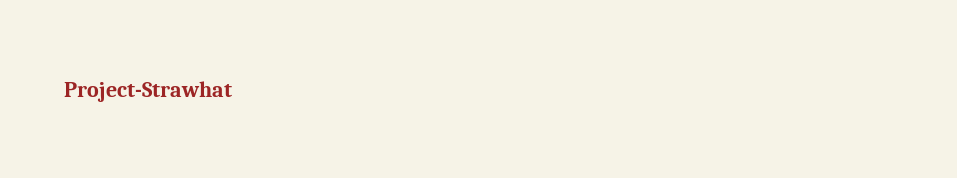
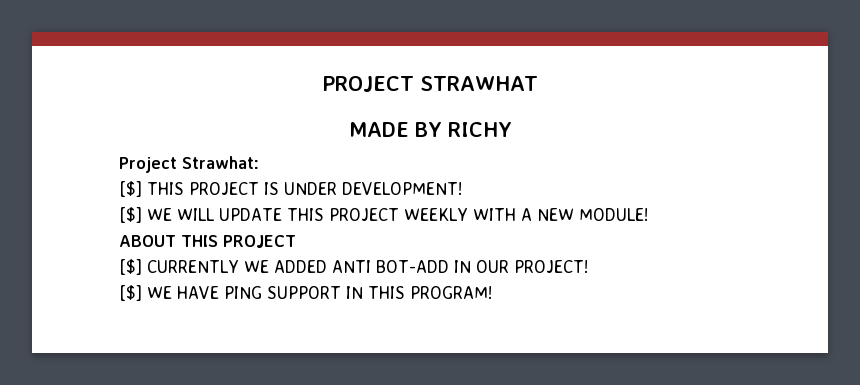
[64,81,232,102] Project-Strawhat -> [321,76,539,92] [348,122,512,137] [119,156,259,173] [119,181,462,197] [119,207,648,223] [119,235,296,248] [119,259,588,275] [119,285,492,301] PROJECT STRAWHAT // MADE BY RICHY // Project Strawhat: // [$] THIS PROJECT IS UNDER DEVELOPMENT! // [$] WE WILL UPDATE THIS PROJECT WEEKLY WITH A NEW MODULE! // ABOUT THIS PROJECT // [$] CURRENTLY WE ADDED ANTI BOT-ADD IN OUR PROJECT! // [$] WE HAVE PING SUPPORT IN THIS PROGRAM!

